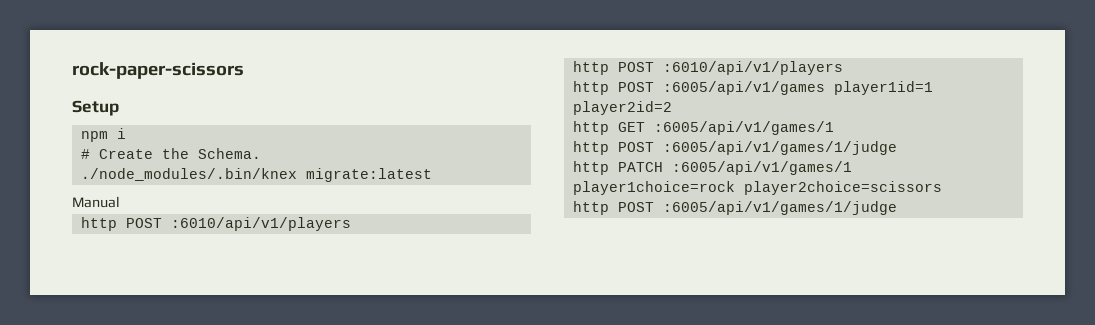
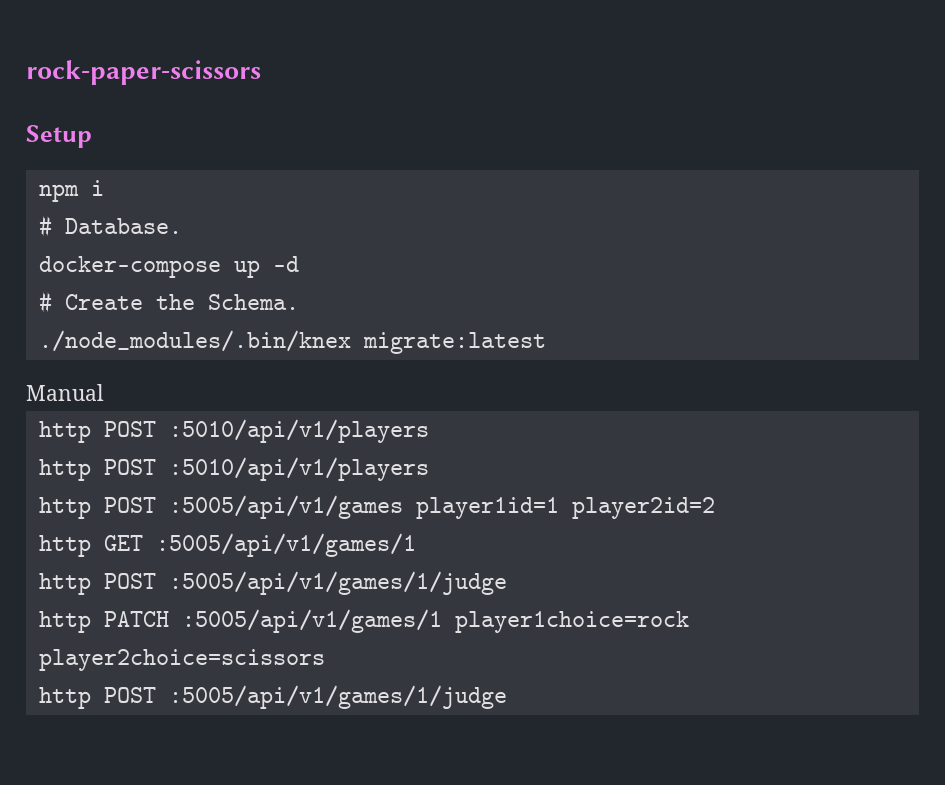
(126, 133) none -> [38,215,182,237] [38,256,299,278] // # Database. // docker-compose up -d
[170,217,351,231] [572,61,843,75] [572,81,825,95] :6010/api/v1/players // http POST :6010/api/v1/players // http POST :6005/api/v1/games -> [168,419,429,443] [38,457,429,481] [38,495,403,519] :5010/api/v1/players // http POST :5010/api/v1/players // http POST :5005/api/v1/games
[653,121,834,135] [572,141,897,155] :6005/api/v1/games/1 // http POST :6005/api/v1/games/1/judge -> [155,533,416,557] [38,571,507,595] :5005/api/v1/games/1 // http POST :5005/api/v1/games/1/judge
[671,161,852,175] :6005/api/v1/games/1 -> [181,609,442,633] :5005/api/v1/games/1
[662,201,897,215] :6005/api/v1/games/1/judge -> [168,685,507,709] :5005/api/v1/games/1/judge

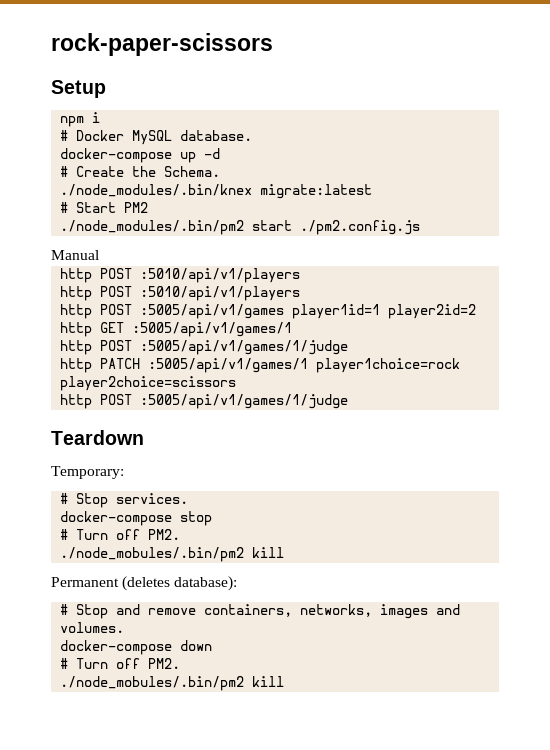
[64,218,182,234] Database. -> [76,130,253,145] Docker MySQL database.
(546, 343) none -> [60,202,149,213] [60,220,421,235] // # Start PM2 // ./node_modules/.bin/pm2 start ./pm2.config.js
(507, 697) none -> [51,430,144,445] [51,466,124,479] [60,493,189,508] [60,511,213,526] [60,529,181,540] [60,547,285,562] [51,576,238,591] [60,604,461,619] [60,622,125,633] [60,640,213,655] [60,658,181,669] [60,676,285,691] // Teardown // Temporary: // # Stop services. // docker-compose stop // # Turn off PM2. // ./node_mobules/.bin/pm2 kill // Permanent (deletes database): // # Stop and remove containers, networks, images and volumes. // docker-compose down // # Turn off PM2. // ./node_mobules/.bin/pm2 kill

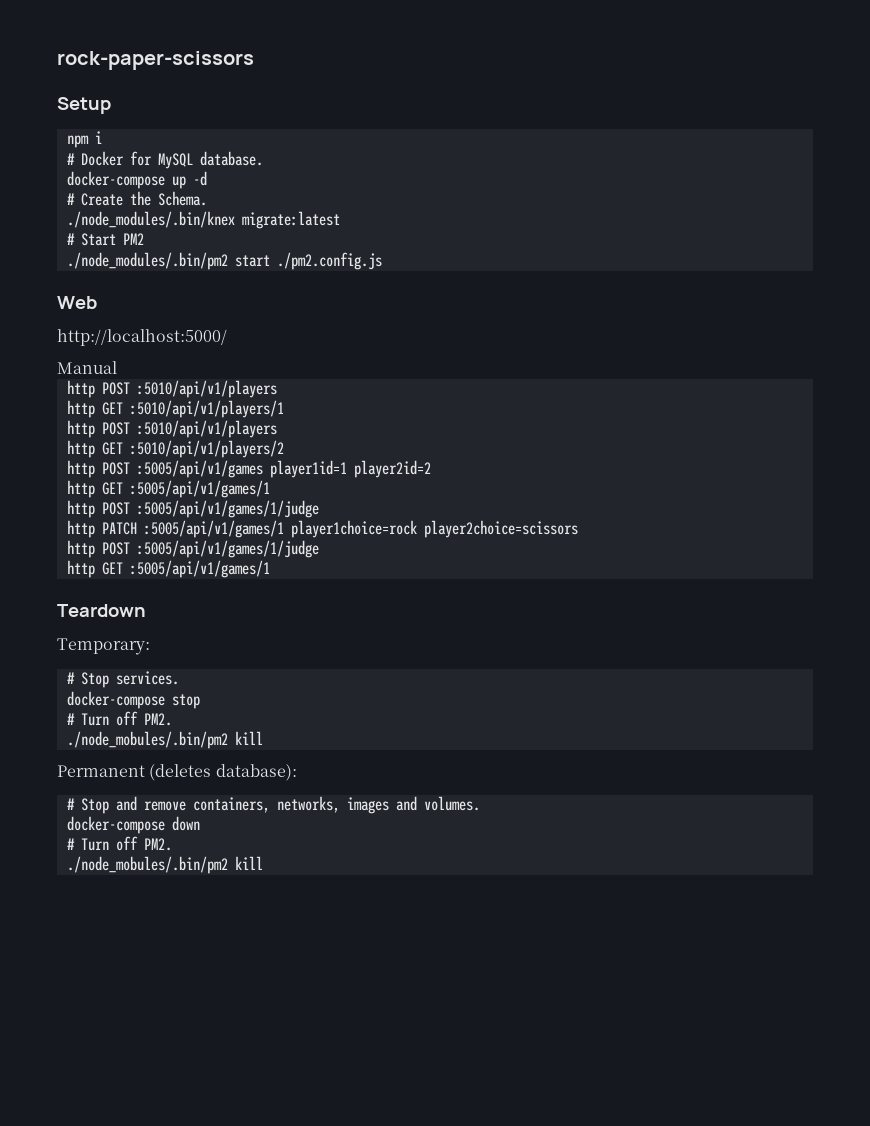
(125, 135) none -> [129,151,152,166] for
(421, 227) none -> [57,296,97,309] [57,329,227,346] // Web // http://localhost:5000/
[60,286,301,301] // http POST :5010/api/v1/players -> [66,400,284,418] [66,420,277,438] [66,440,284,458] // http GET :5010/api/v1/players/1 // http POST :5010/api/v1/players // http GET :5010/api/v1/players/2
(349, 401) none -> [66,560,270,578] // http GET :5005/api/v1/games/1

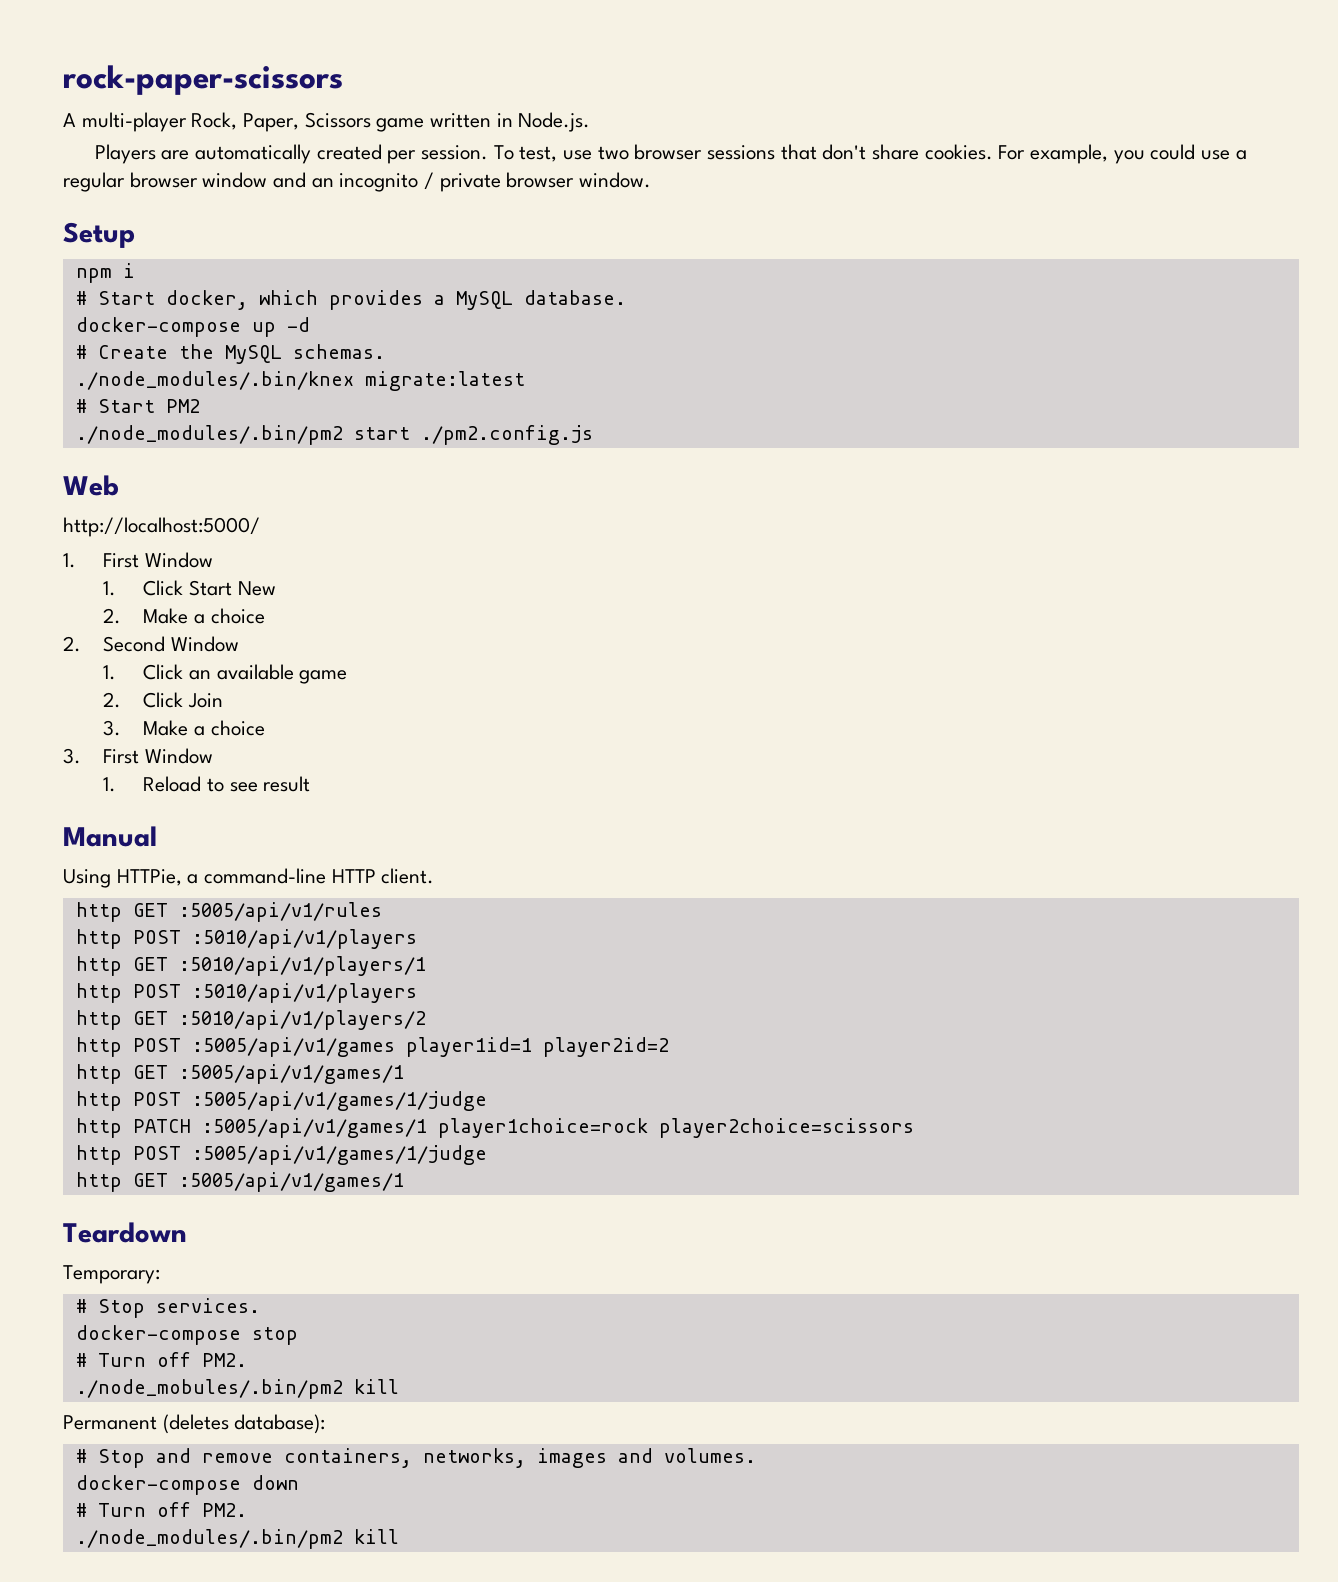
(254, 60) none -> [63,112,591,132] [94,144,1247,164] [63,172,652,192] // A multi-player Rock, Paper, Scissors game written in Node.js. // Players are automatically created per session. To test, use two browser sessions that don't share cookies. For example, you could use a regular browser window and an incognito / private browser window.
[80,151,152,166] Docker for -> [97,290,445,310] Start docker, which provides a
[157,191,207,206] Schema. -> [224,344,385,364] MySQL schemas.
[57,361,117,374] Manual -> [63,552,213,568] [103,580,276,596] [103,608,265,624] [63,636,239,652] [103,664,348,684] [103,692,223,708] [103,720,265,736] [63,748,213,764] [103,776,311,792] [63,826,157,847] [63,868,435,888] [75,902,382,922] 1. First Window // 1. Click Start New // 2. Make a choice // 2. Second Window // 1. Click an available game // 2. Click Join // 3. Make a choice // 3. First Window // 1. Reload to see result // Manual // Using HTTPie, a command-line HTTP client. // http GET :5005/api/v1/rules
[66,856,228,874] ./node_mobules/.bin/pm2 -> [75,1529,343,1549] ./node_modules/.bin/pm2

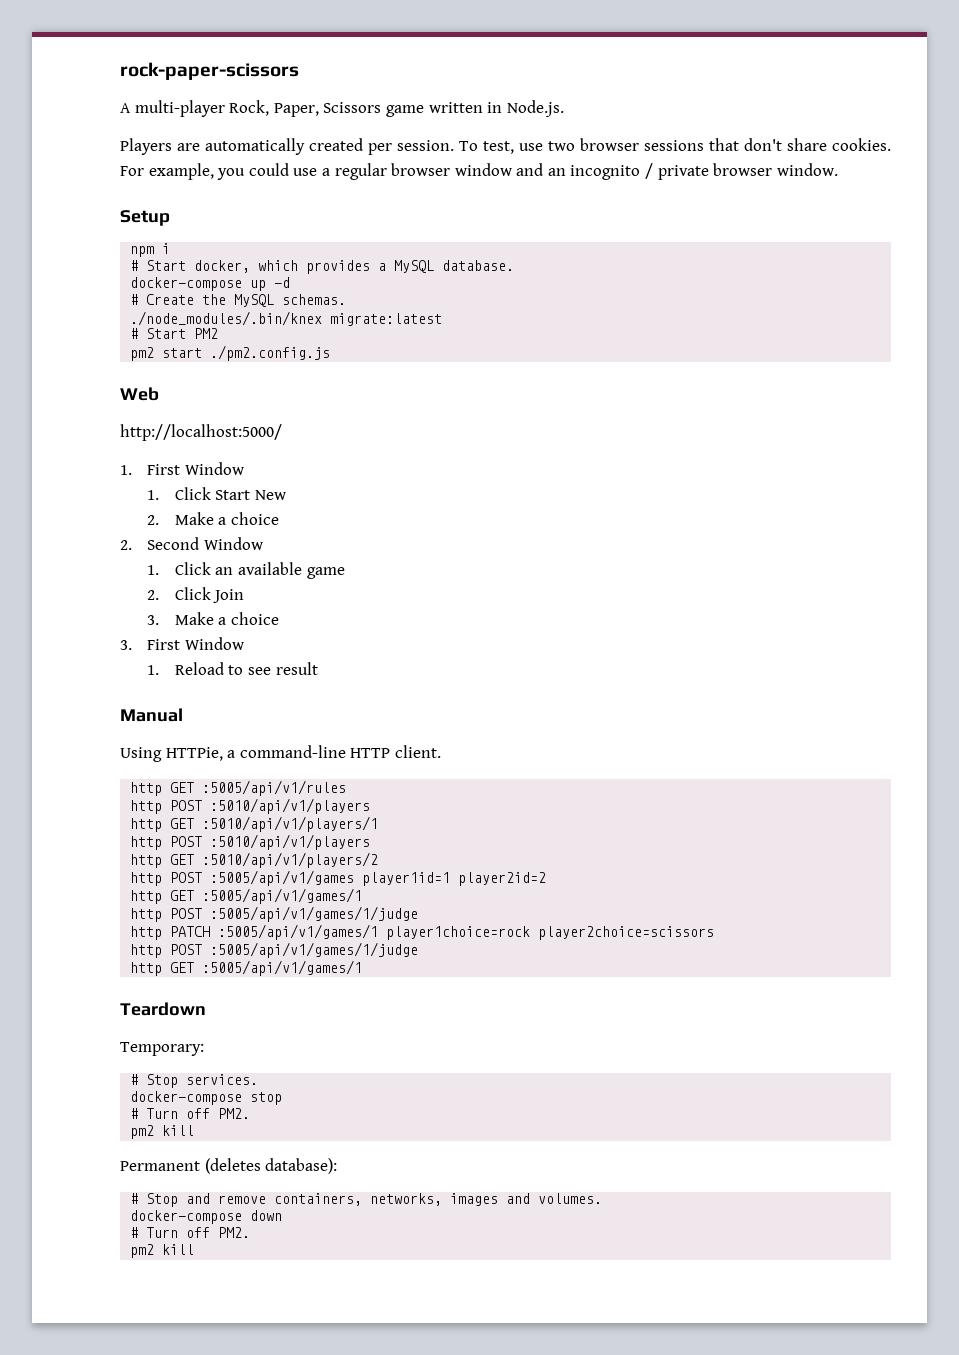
[75,425,343,445] ./node_modules/.bin/pm2 -> [130,347,155,361] pm2
[75,1379,343,1399] ./node_mobules/.bin/pm2 -> [130,1125,155,1139] pm2
[75,1529,343,1549] ./node_modules/.bin/pm2 -> [130,1244,155,1258] pm2

